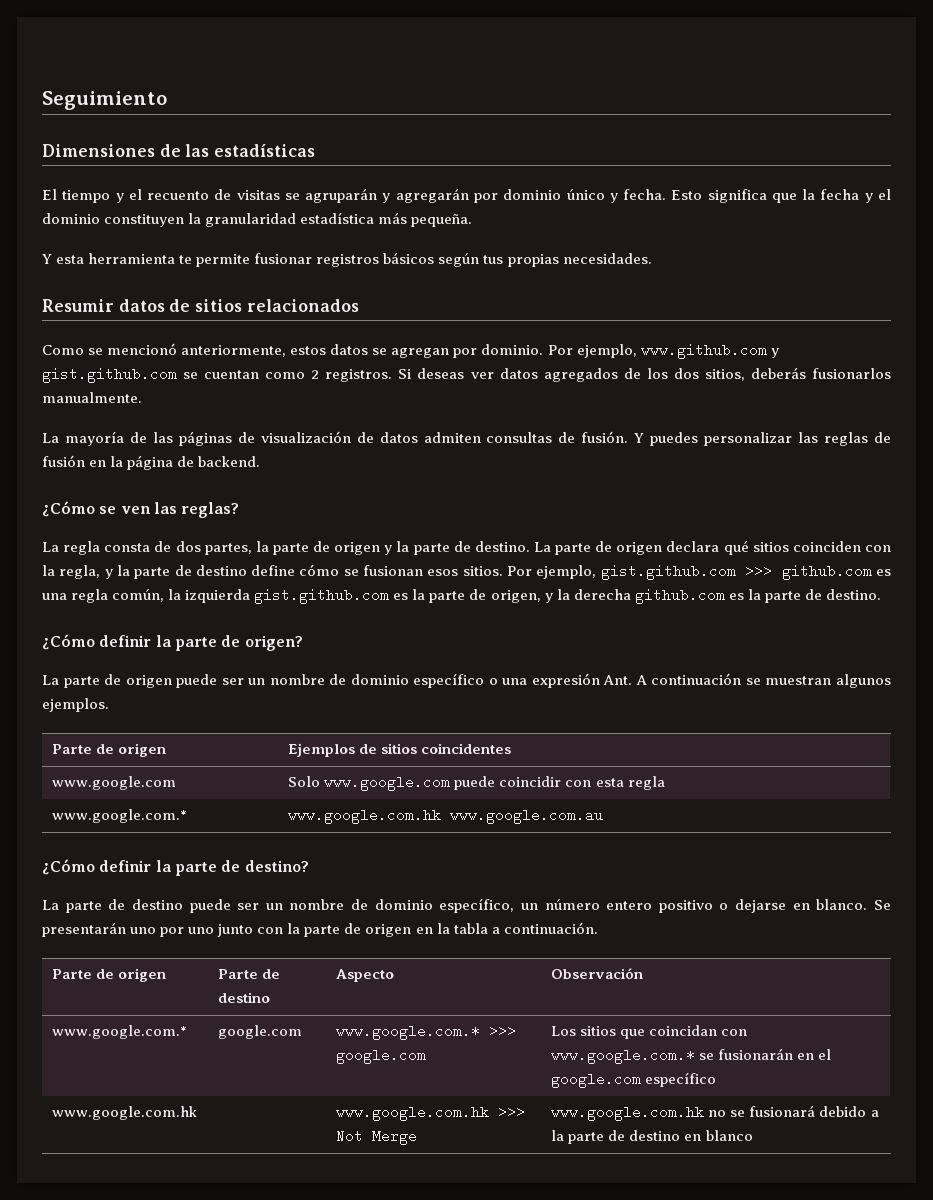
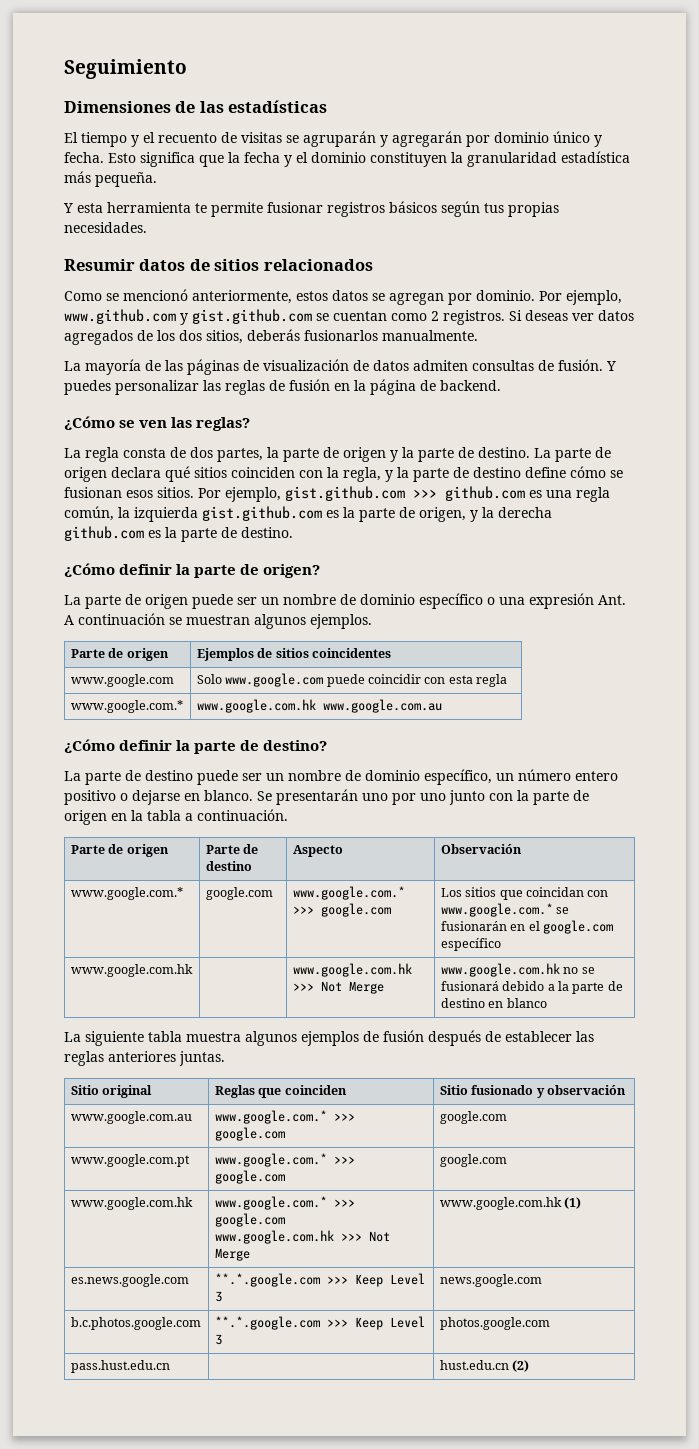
(753, 1135) none -> [64,1030,594,1046] [64,1051,225,1066] [70,1085,153,1098] [214,1085,347,1098] [439,1085,626,1098] [70,1111,192,1124] [214,1110,355,1124] [214,1127,285,1141] [439,1111,507,1124] [70,1154,190,1167] [214,1153,355,1167] [214,1170,285,1184] [439,1154,507,1167] [70,1197,193,1210] [214,1196,355,1210] [214,1213,285,1227] [214,1230,390,1244] [214,1248,250,1261] [439,1197,582,1210] [70,1274,189,1287] [214,1273,425,1287] [214,1291,222,1302] [439,1274,542,1287] [70,1317,201,1330] [214,1316,425,1330] [214,1334,222,1345] [439,1317,550,1330] [70,1360,170,1373] [439,1360,530,1372] // La siguiente tabla muestra algunos ejemplos de fusión después de establecer las reglas anteriores juntas. // Sitio original | Reglas que coinciden | Sitio fusionado y observación // www.google.com.au | www.google.com.* >>> google.com | google.com // www.google.com.pt | www.google.com.* >>> google.com | google.com // www.google.com.hk | www.google.com.* >>> google.com // www.google.com.hk >>> Not Merge | www.google.com.hk (1) // es.news.google.com | **.*.google.com >>> Keep Level 3 | news.google.com // b.c.photos.google.com | **.*.google.com >>> Keep Level 3 | photos.google.com // pass.hust.edu.cn | | hust.edu.cn (2)

